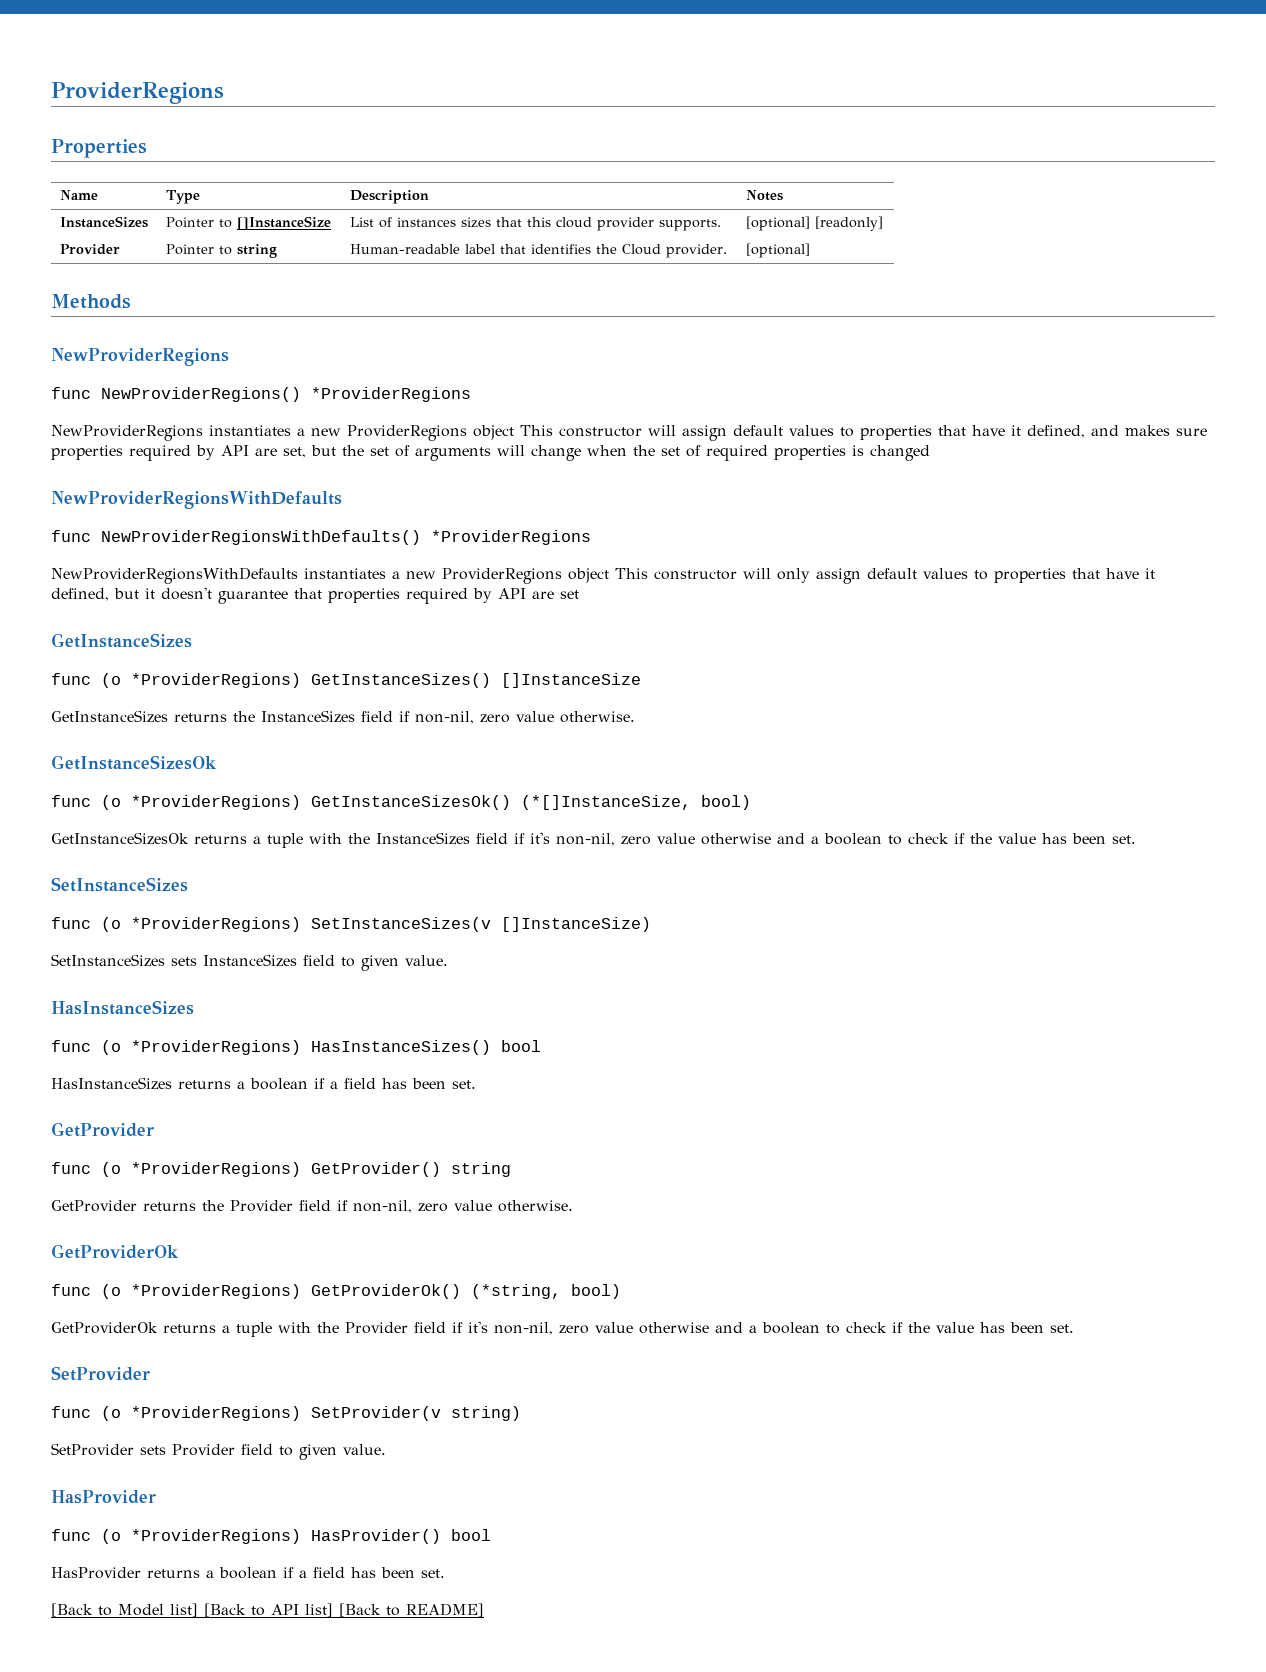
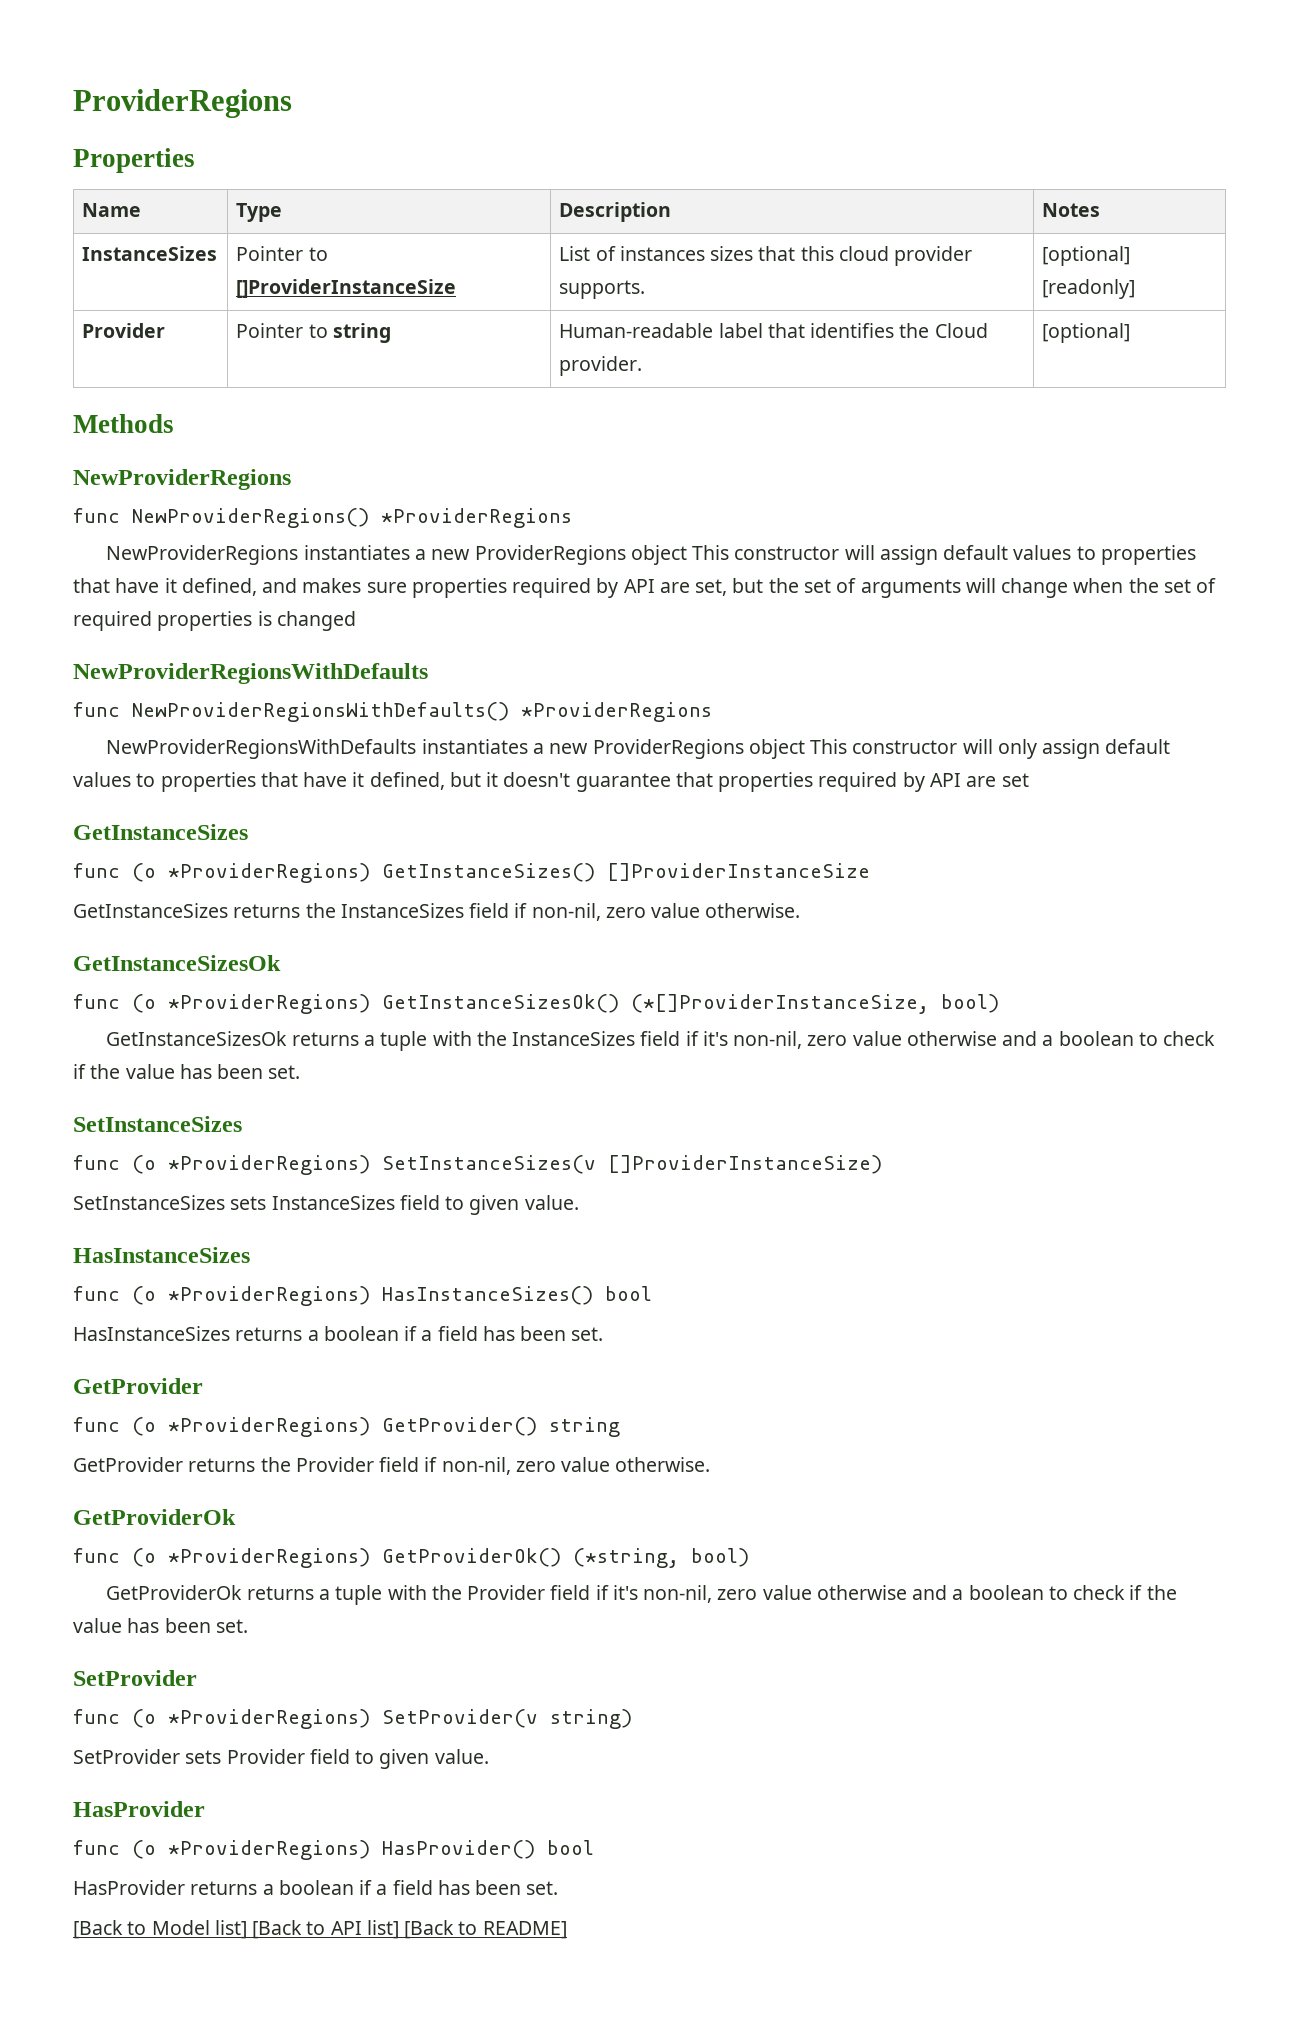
[236,216,331,230] []InstanceSize -> [236,279,457,298] []ProviderInstanceSize
[501,673,641,688] []InstanceSize -> [607,863,870,881] []ProviderInstanceSize
[521,795,691,810] (*[]InstanceSize, -> [631,994,929,1014] (*[]ProviderInstanceSize,
[501,917,651,932] []InstanceSize) -> [608,1155,882,1174] []ProviderInstanceSize)

